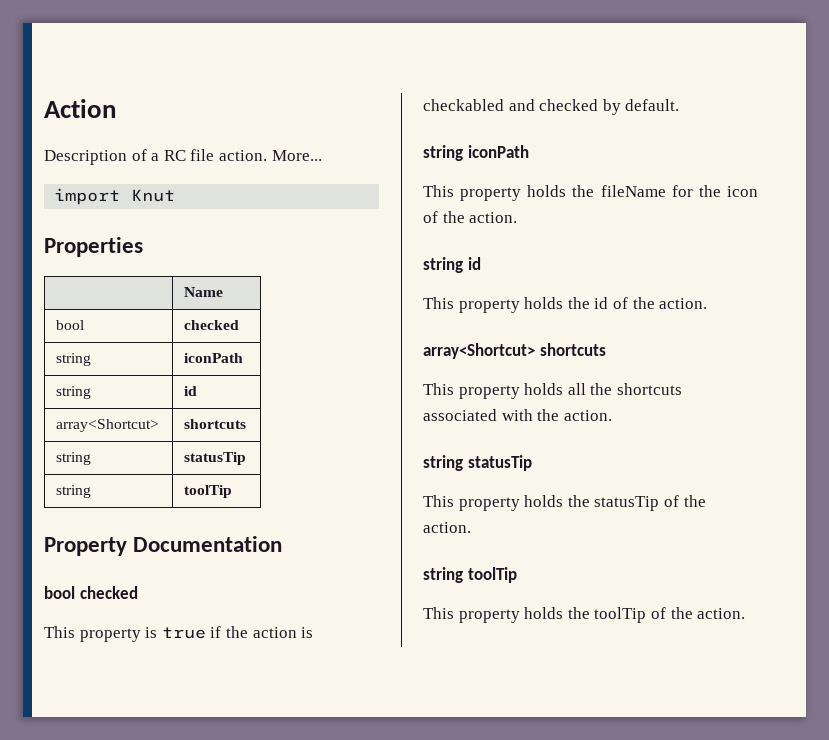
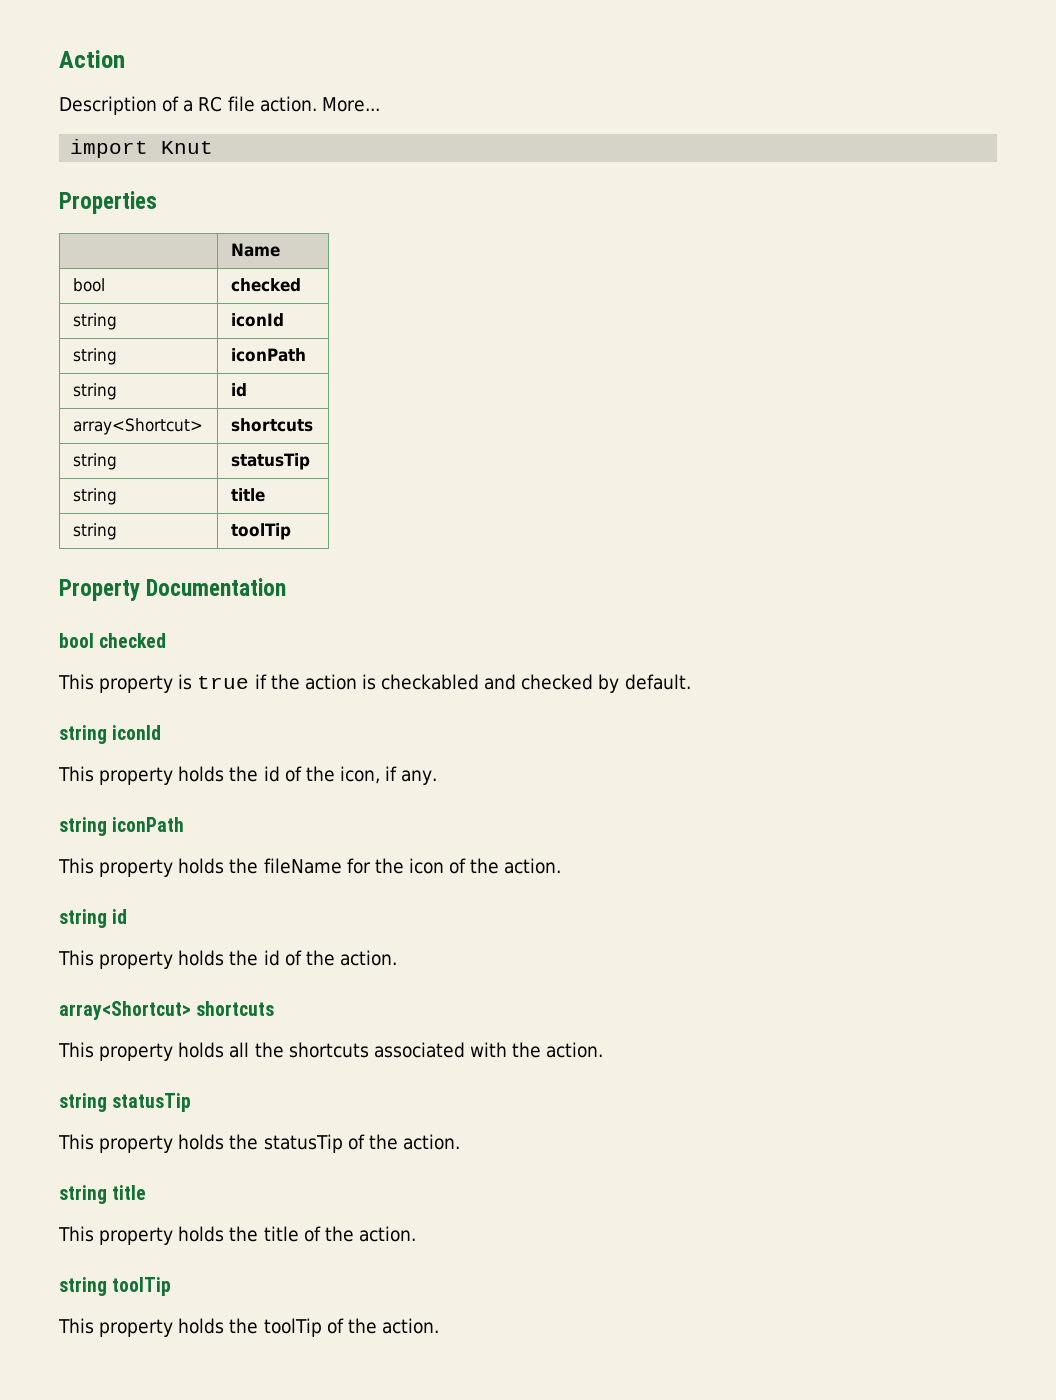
(240, 325) none -> [72,313,117,330] [230,313,284,327] // string | iconId
(247, 458) none -> [72,488,117,505] [230,488,265,502] // string | title
(680, 105) none -> [59,725,162,744] [58,766,438,785] // string iconId // This property holds the id of the icon, if any.
(471, 527) none -> [59,1185,147,1204] [58,1226,416,1245] // string title // This property holds the title of the action.

